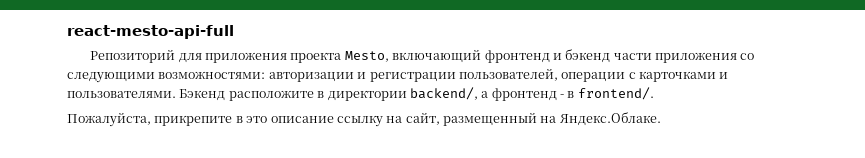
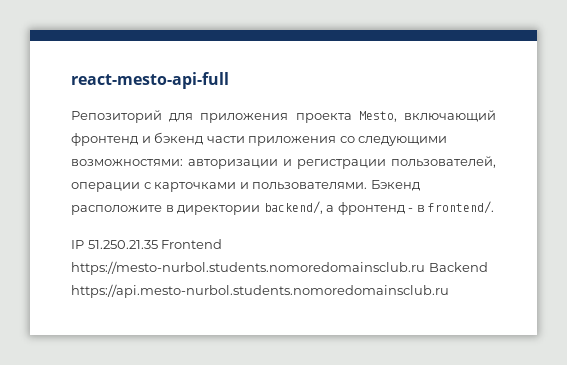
[67,112,661,127] Пожалуйста, прикрепите в это описание ссылку на сайт, размещенный на Яндекс.Облаке. -> [71,239,223,249] [71,261,488,275] [71,284,449,298] IP 51.250.21.35 Frontend https://mesto-nurbol.students.nomoredomainsclub.ru Backend https://api.mesto-nurbol.students.nomoredomainsclub.ru

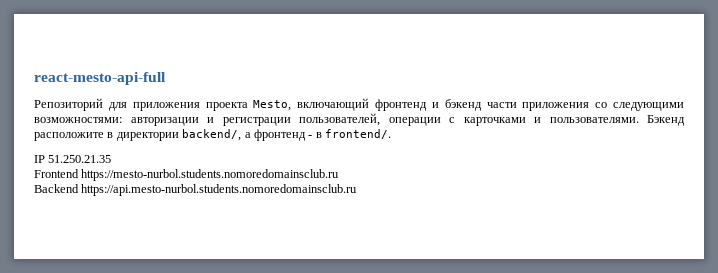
(158, 244) none -> (112, 159) //
(425, 268) none -> (340, 175) //

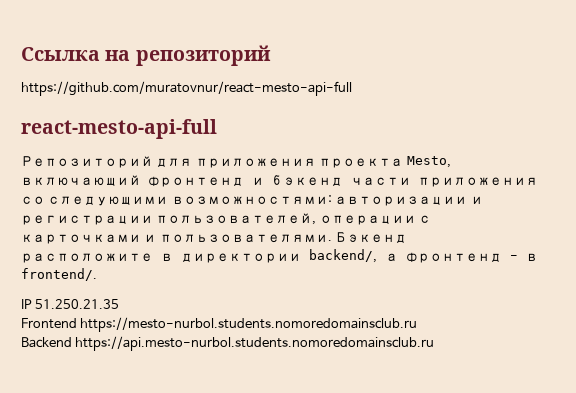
(34, 78) none -> [21,45,271,66] [21,81,352,96] Ссылка на репозиторий // https://github.com/muratovnur/react-mesto-api-full //

